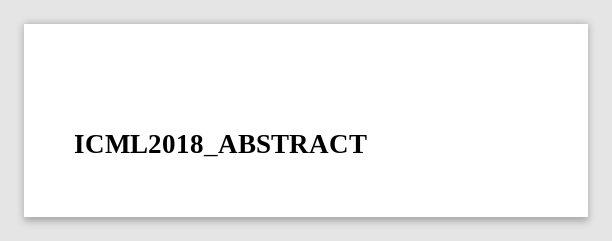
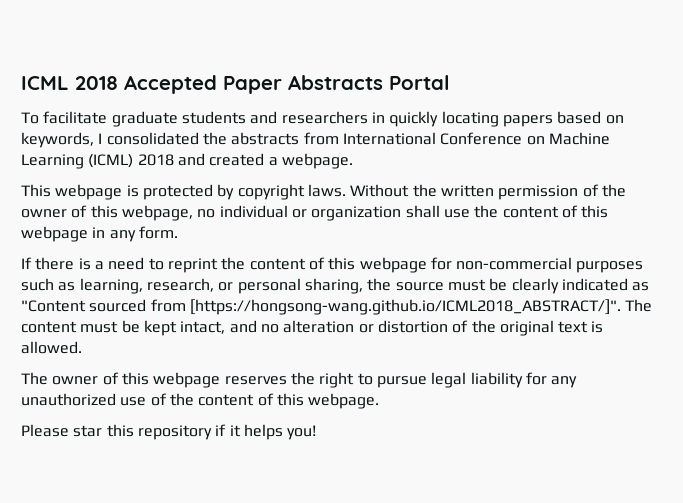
[74,135,367,157] ICML2018_ABSTRACT -> [21,75,450,94] [21,111,624,127] [21,132,610,148] [21,153,353,169] [21,184,626,200] [21,205,609,221] [21,226,178,242] [21,257,644,273] [21,278,650,294] [21,299,653,315] [21,320,604,336] [21,341,82,354] [21,372,578,388] [21,393,380,409] [21,424,317,440] ICML 2018 Accepted Paper Abstracts Portal // To facilitate graduate students and researchers in quickly locating papers based on keywords, I consolidated the abstracts from International Conference on Machine Learning (ICML) 2018 and created a webpage. // This webpage is protected by copyright laws. Without the written permission of the owner of this webpage, no individual or organization shall use the content of this webpage in any form. // If there is a need to reprint the content of this webpage for non-commercial purposes such as learning, research, or personal sharing, the source must be clearly indicated as "Content sourced from [https://hongsong-wang.github.io/ICML2018_ABSTRACT/]". The content must be kept intact, and no alteration or distortion of the original text is allowed. // The owner of this webpage reserves the right to pursue legal liability for any unauthorized use of the content of this webpage. // Please star this repository if it helps you!

